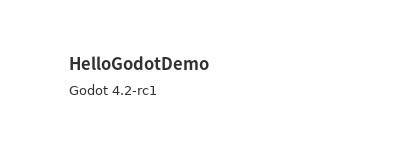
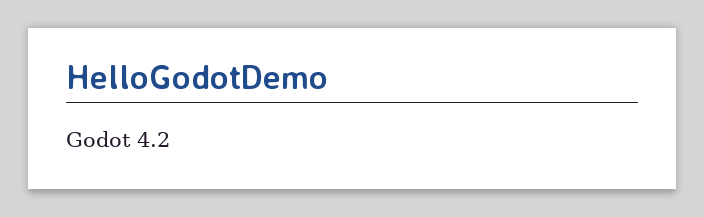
[112,86,157,95] 4.2-rc1 -> [137,132,170,147] 4.2

